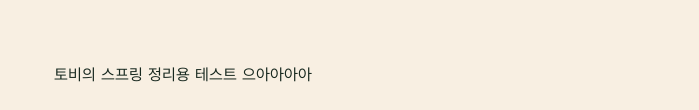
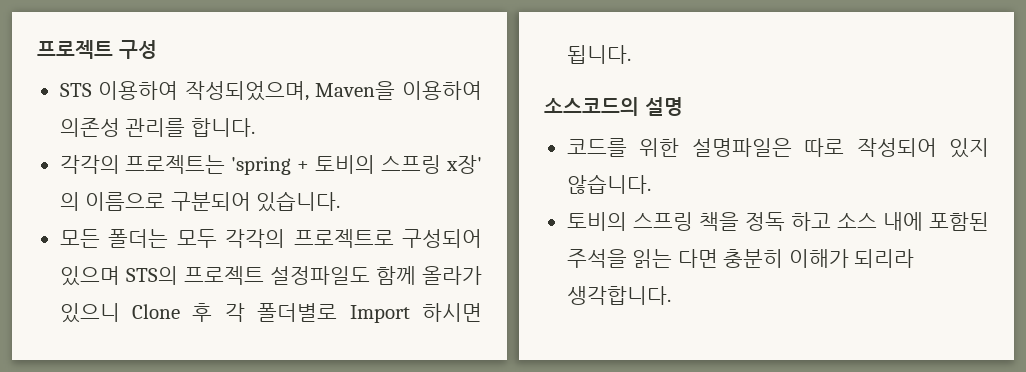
[54,67,312,82] 토비의 스프링 정리용 테스트 으아아아아 -> [37,40,157,59] [59,81,482,101] [59,118,255,137] [59,155,483,175] [59,191,341,212] [59,229,483,248] [59,266,483,286] [59,303,482,323] [566,45,631,64] [544,97,683,116] [566,138,989,158] [566,174,651,194] [566,212,989,231] [566,249,915,268] [566,286,671,305] 프로젝트 구성 // STS 이용하여 작성되었으며, Maven을 이용하여 의존성 관리를 합니다. // 각각의 프로젝트는 'spring + 토비의 스프링 x장' 의 이름으로 구분되어 있습니다. // 모든 폴더는 모두 각각의 프로젝트로 구성되어 있으며 STS의 프로젝트 설정파일도 함께 올라가 있으니 Clone 후 각 폴더별로 Import 하시면 됩니다. // 소스코드의 설명 // 코드를 위한 설명파일은 따로 작성되어 있지 않습니다. // 토비의 스프링 책을 정독 하고 소스 내에 포함된 주석을 읽는 다면 충분히 이해가 되리라 생각합니다.

